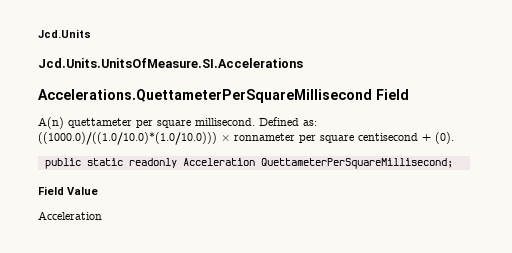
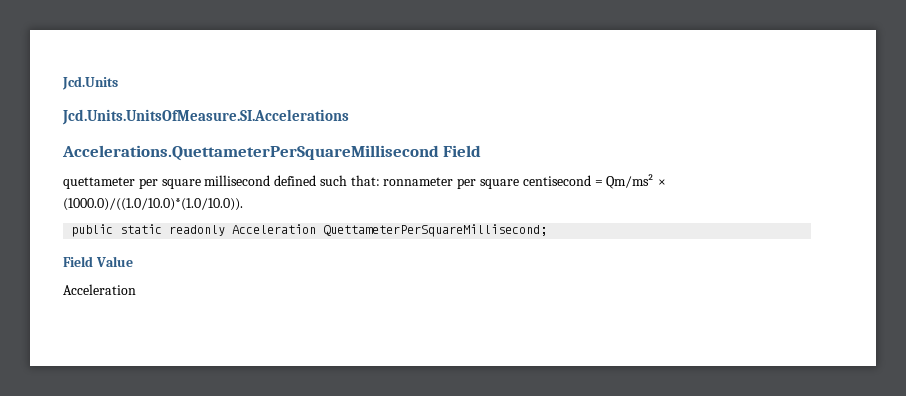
[38,117,64,129] A(n) -> (482, 151) none
[195,117,317,126] [38,132,454,145] millisecond. Defined as: ((1000.0)/((1.0/10.0)*(1.0/10.0))) × ronnameter per square centisecond + (0). -> [204,174,667,189] [63,198,243,211] millisecond defined such that: ronnameter per square centisecond = Qm/ms² × (1000.0)/((1.0/10.0)*(1.0/10.0)).

